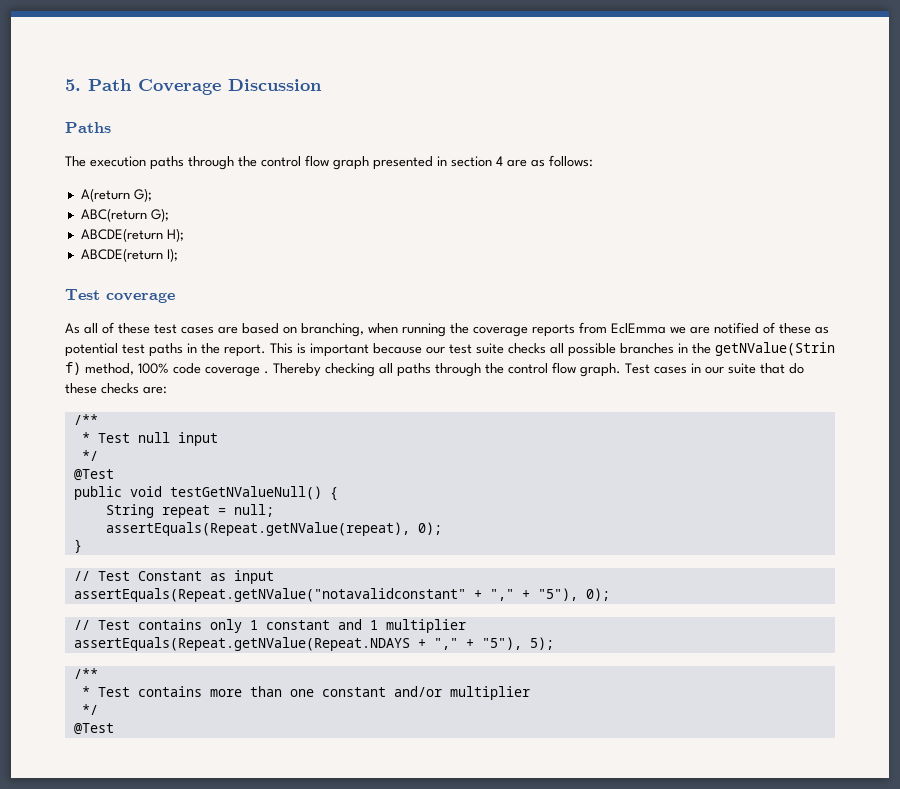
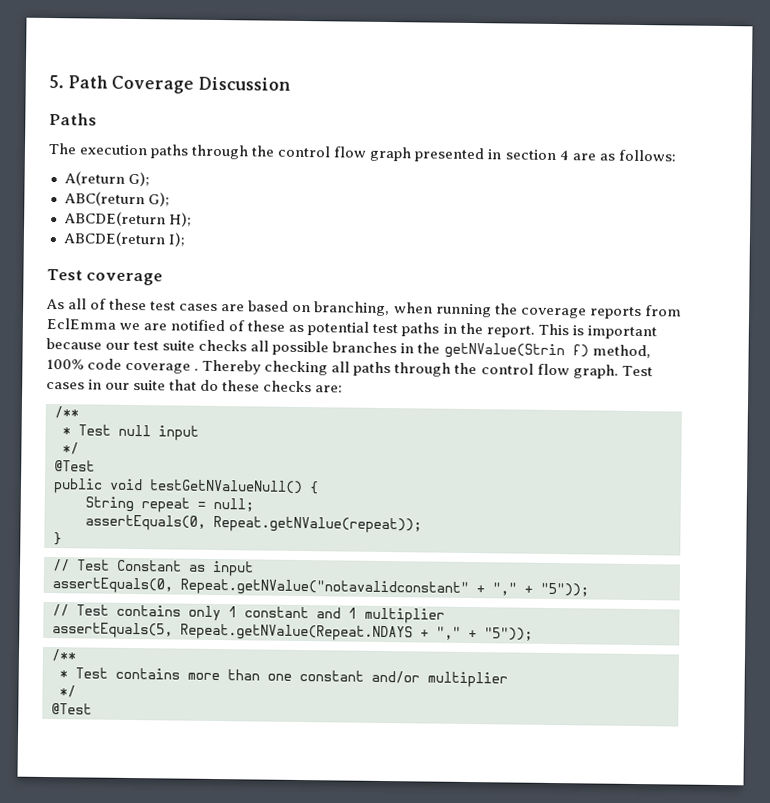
[105,522,442,536] assertEquals(Repeat.getNValue(repeat), 0); -> [85,514,422,534] assertEquals(0, Repeat.getNValue(repeat));
[73,588,610,602] assertEquals(Repeat.getNValue("notavalidconstant" + "," + "5"), 0); -> [52,577,589,598] assertEquals(0, Repeat.getNValue("notavalidconstant" + "," + "5"));
[73,637,554,651] assertEquals(Repeat.getNValue(Repeat.NDAYS + "," + "5"), 5); -> [52,622,533,642] assertEquals(5, Repeat.getNValue(Repeat.NDAYS + "," + "5"));

